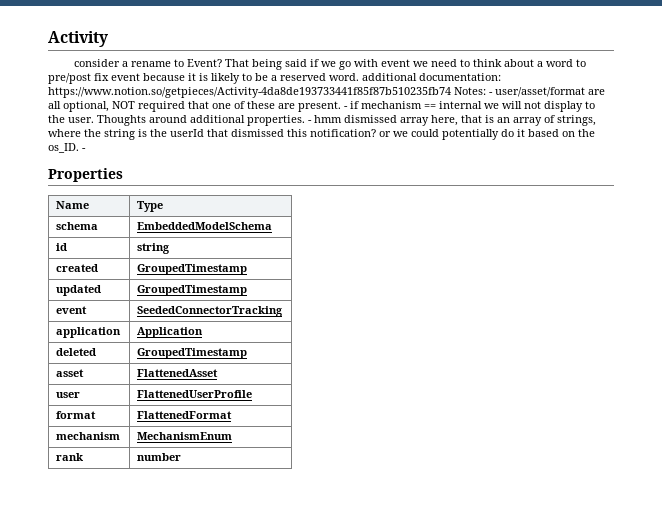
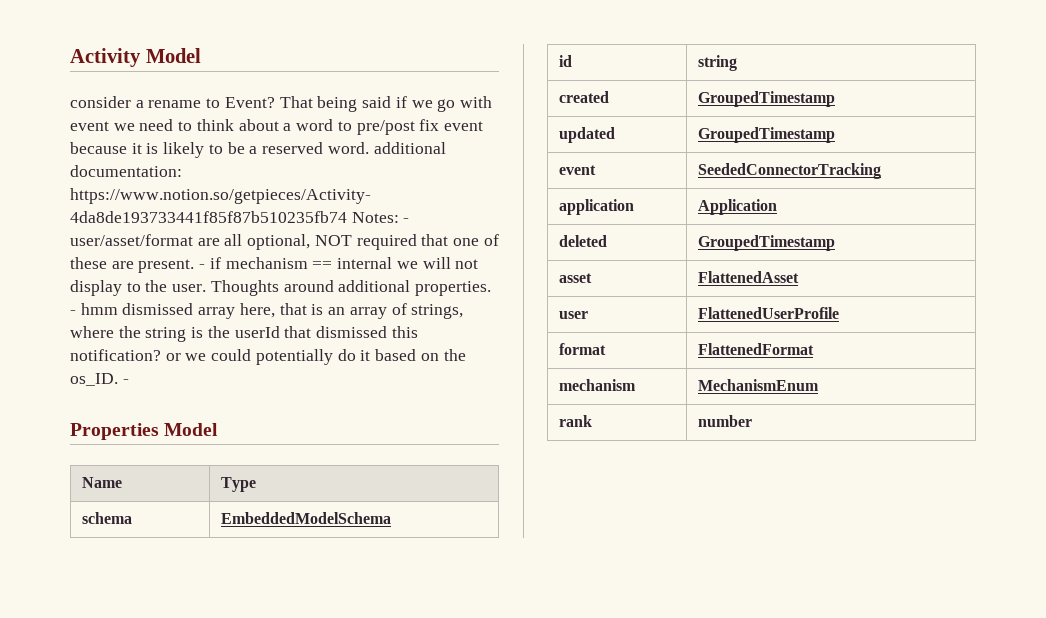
(108, 39) none -> [145,48,201,63] Model
(123, 175) none -> [164,423,219,436] Model

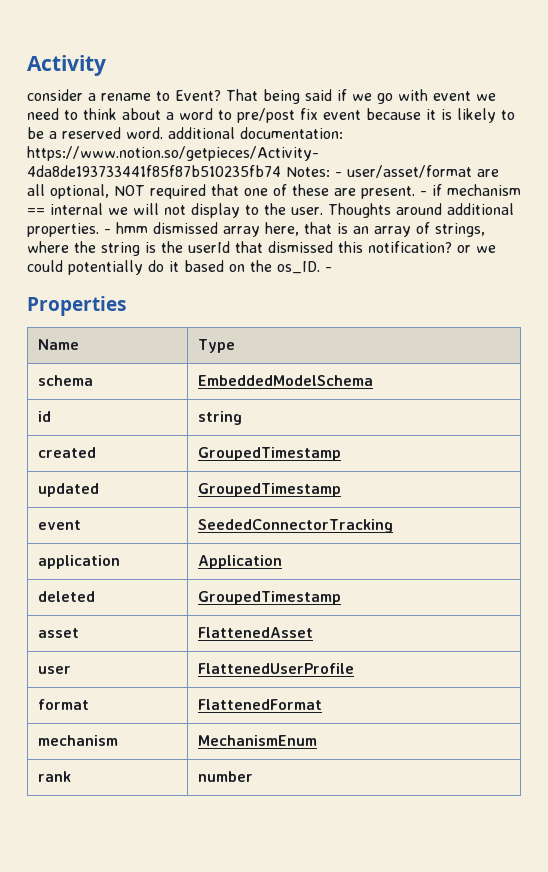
[145,48,201,63] Model -> (106, 65) none
[164,423,219,436] Model -> (126, 306) none

